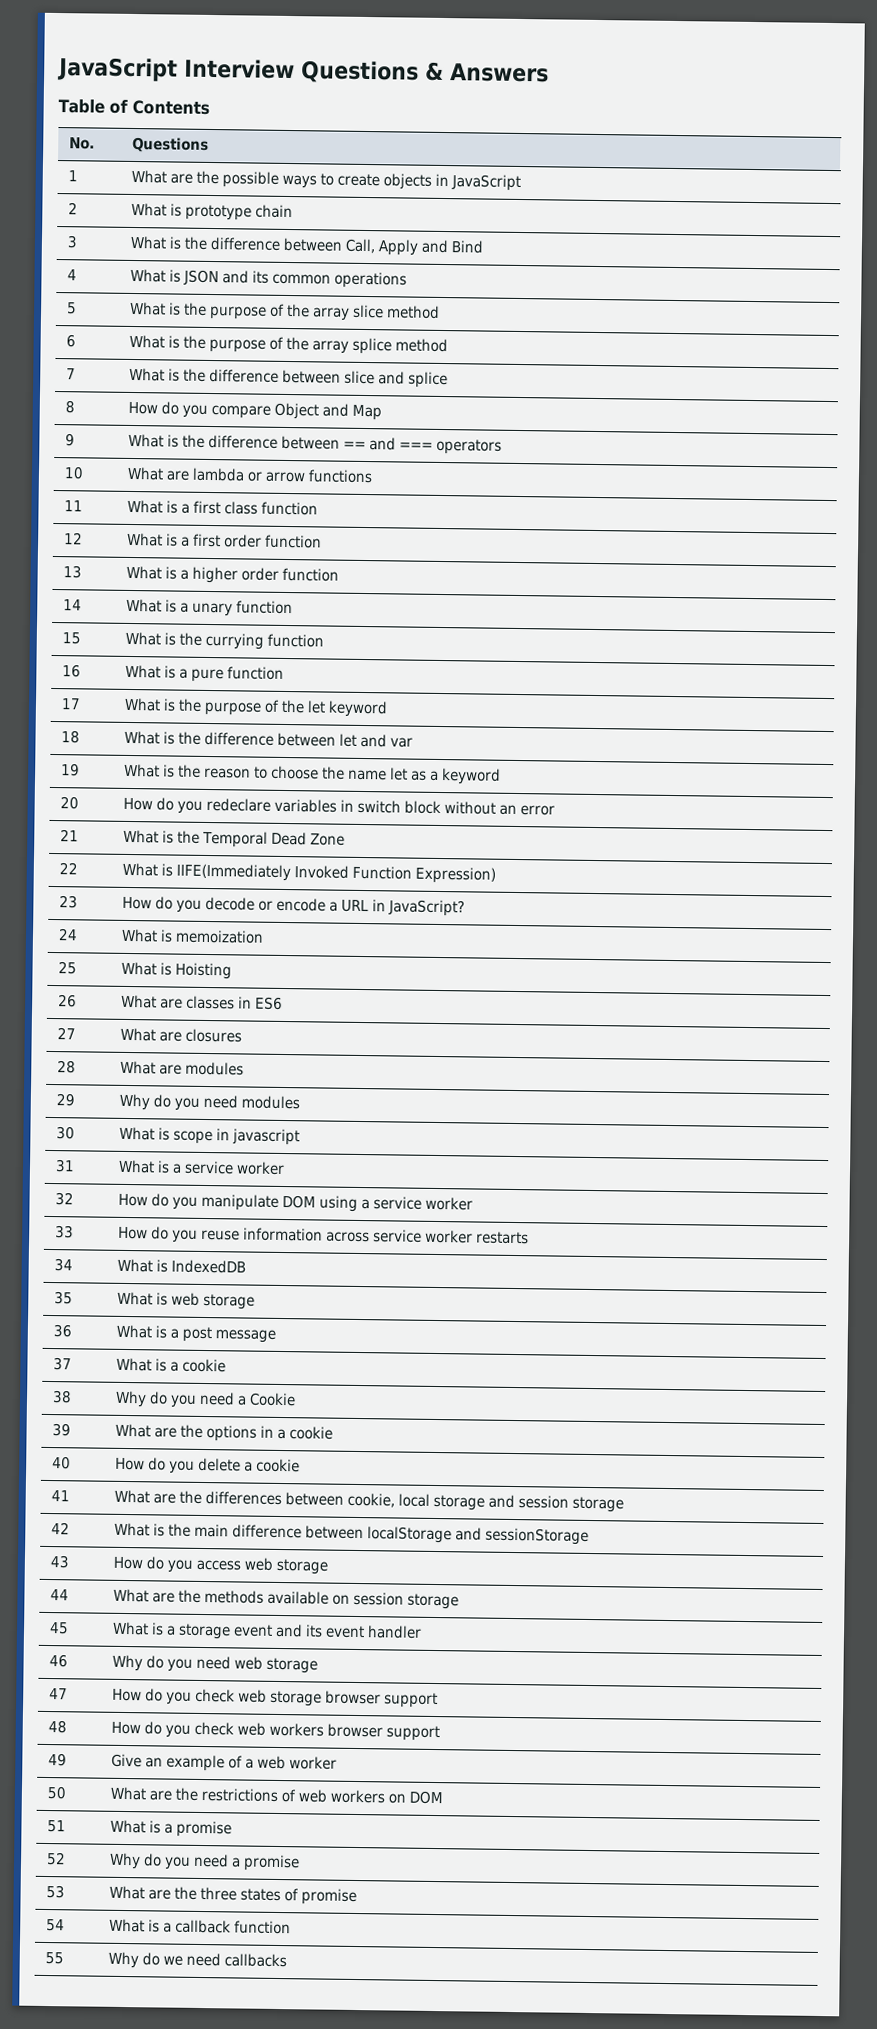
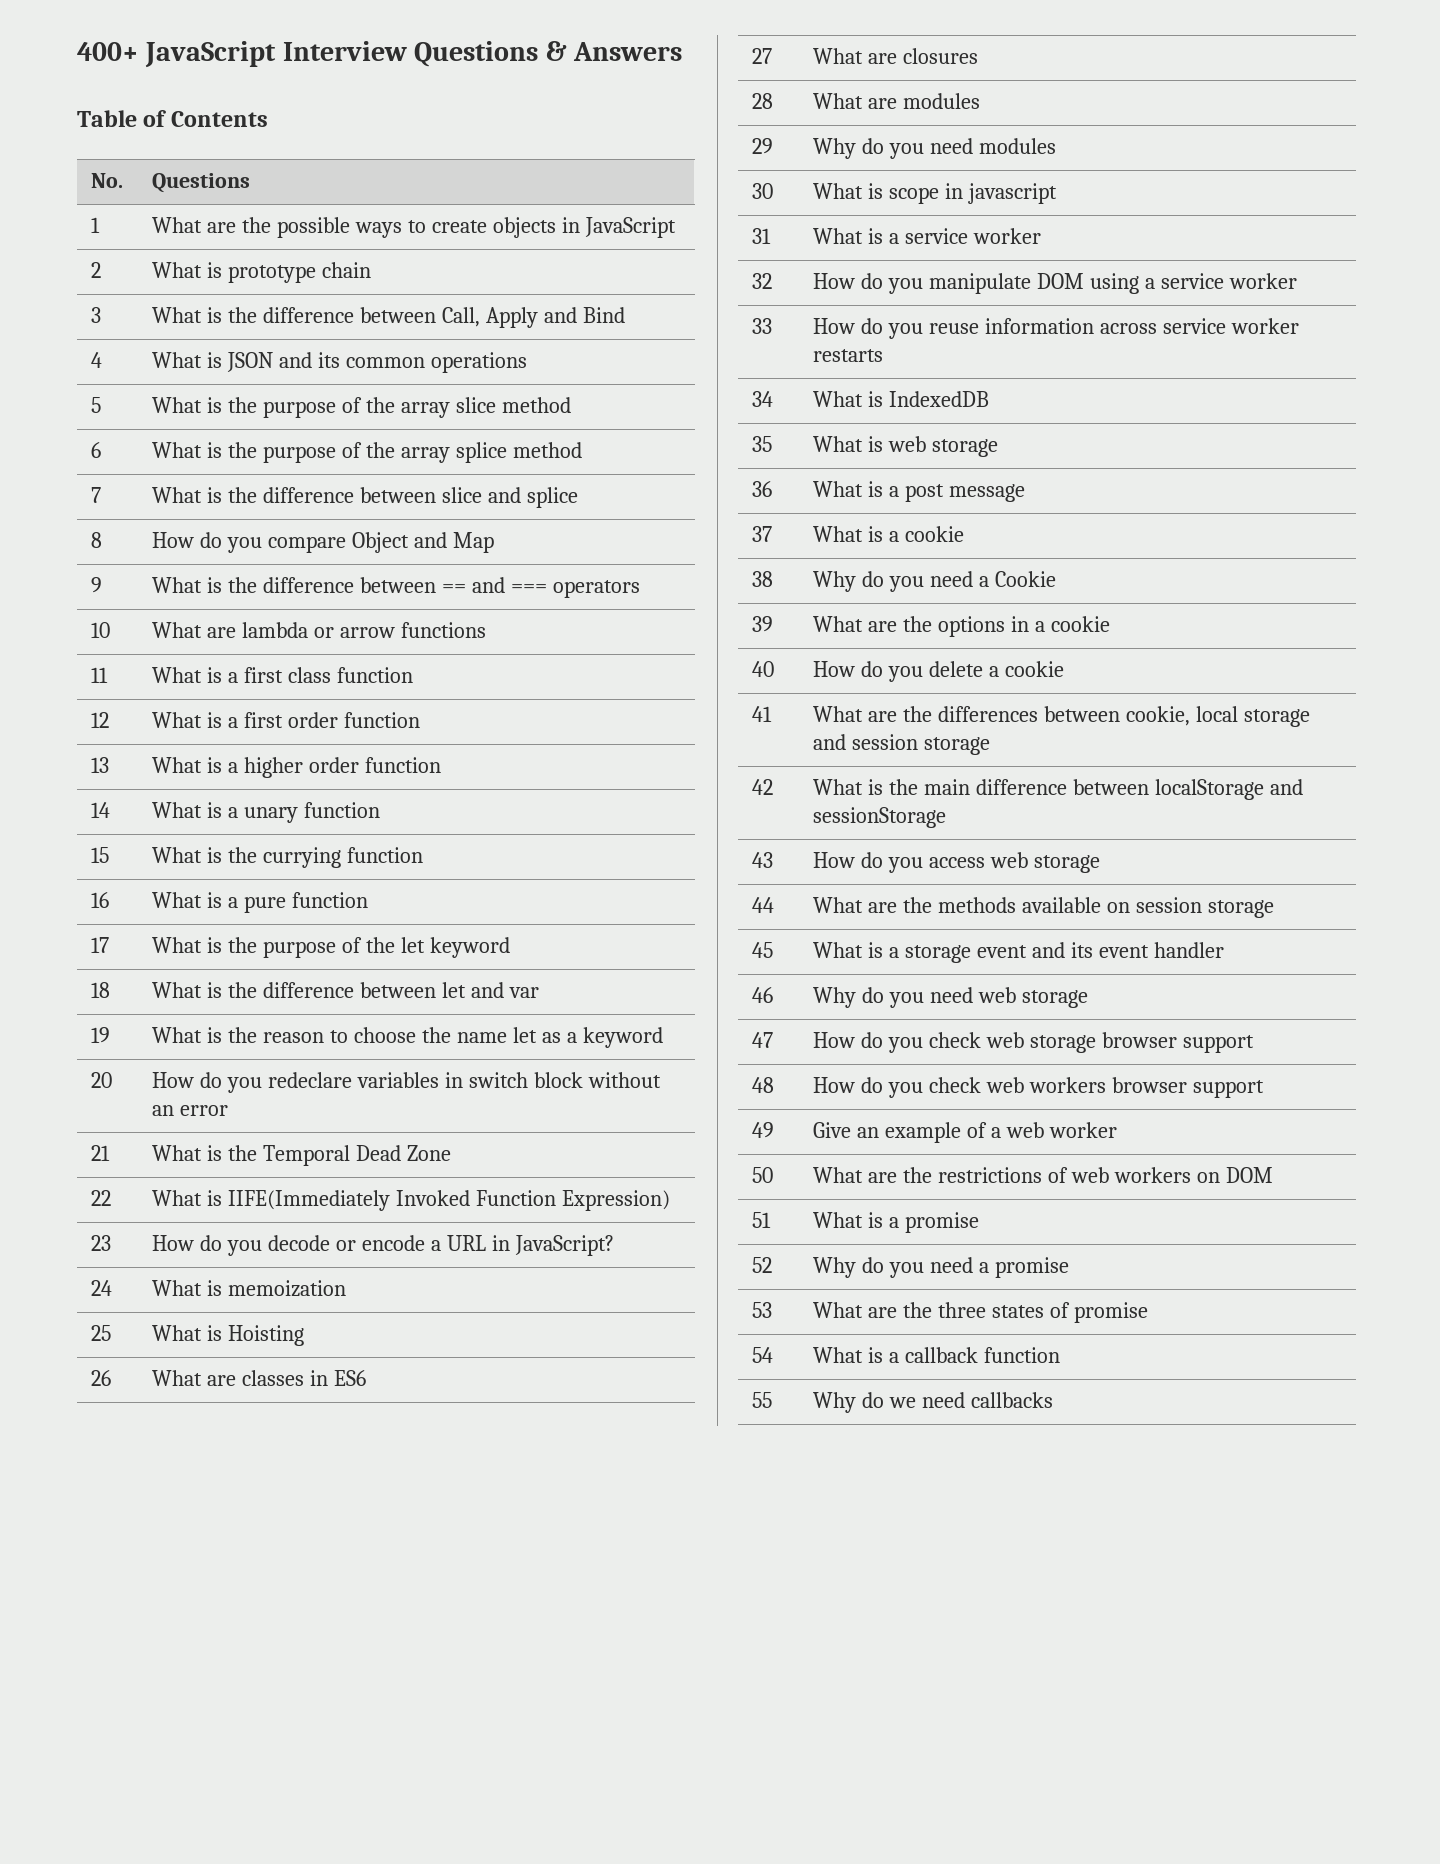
(57, 69) none -> [77,42,139,61] 400+

